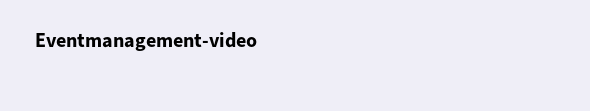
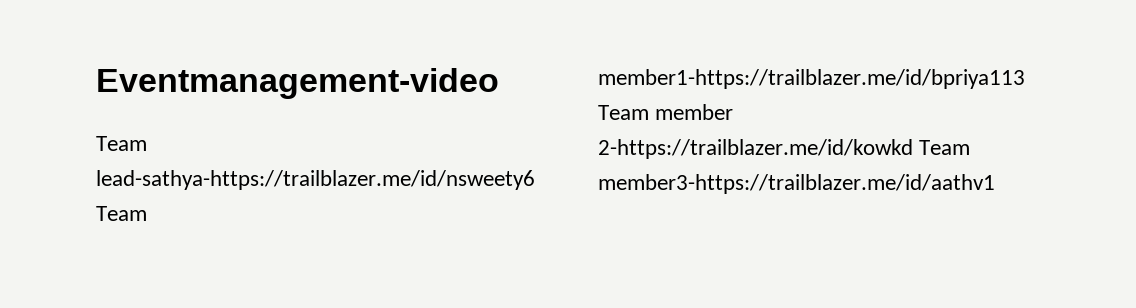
(257, 41) none -> [96,136,147,151] [96,170,535,190] [96,206,147,221] [598,69,1025,89] [598,104,734,120] [598,139,971,159] [598,174,995,194] // Team lead-sathya-https://trailblazer.me/id/nsweety6 Team member1-https://trailblazer.me/id/bpriya113 Team member 2-https://trailblazer.me/id/kowkd Team member3-https://trailblazer.me/id/aathv1

